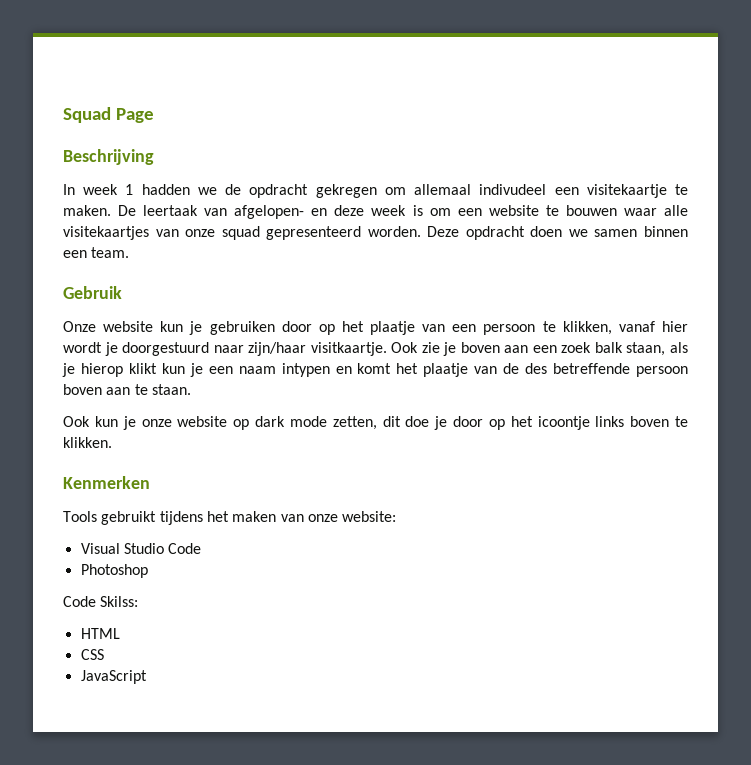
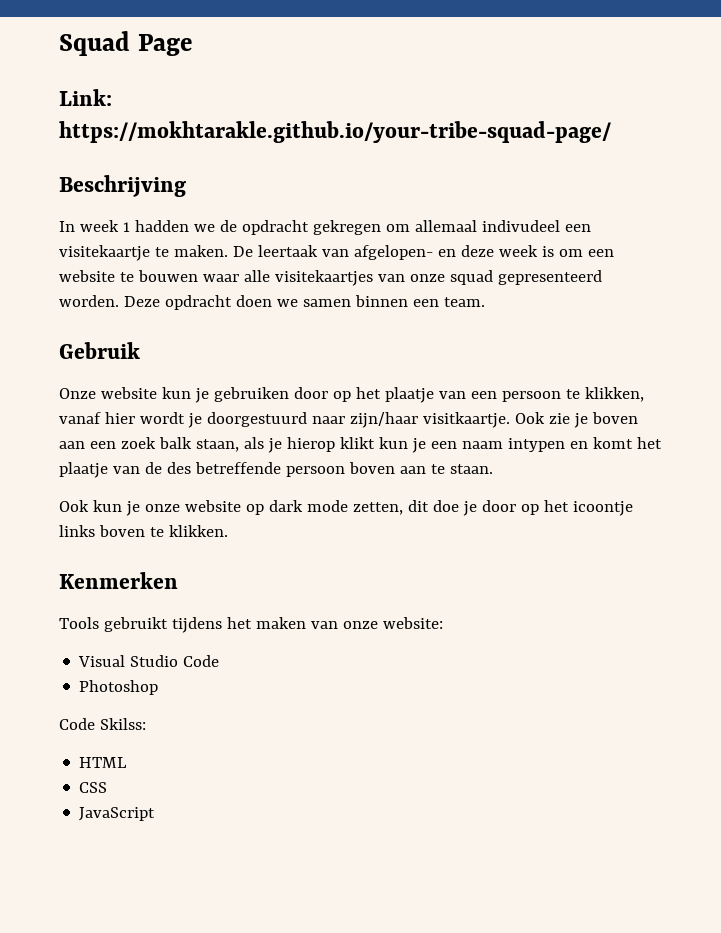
(154, 115) none -> [59,89,112,106] [59,121,611,143] // Link: https://mokhtarakle.github.io/your-tribe-squad-page/

